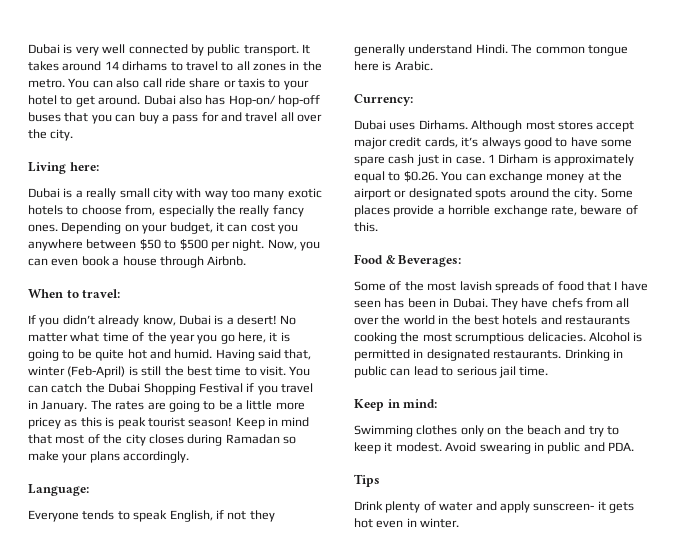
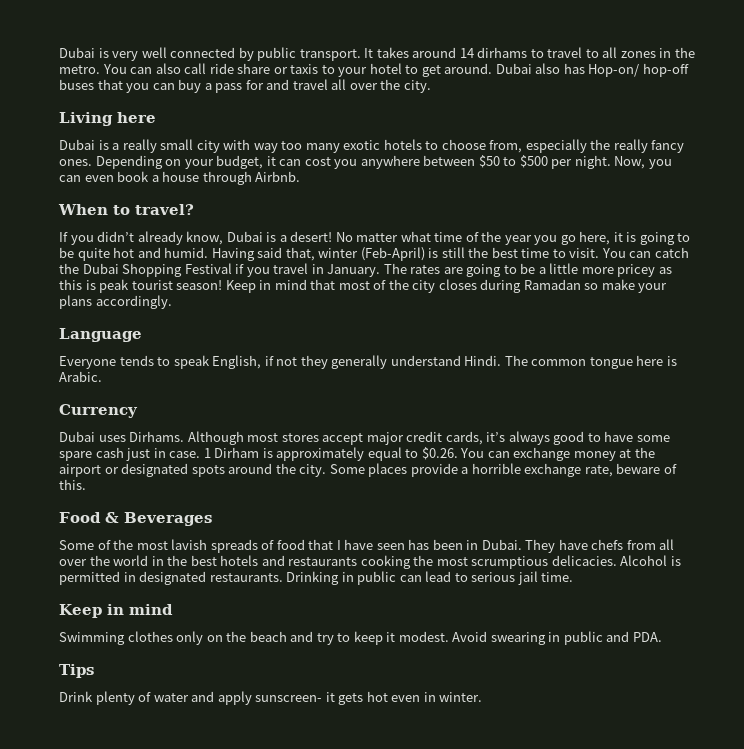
[69,162,99,171] here: -> [117,112,156,123] here
[82,289,121,298] travel: -> [135,204,194,215] travel?
[28,484,89,496] Language: -> [59,328,142,342] Language
[354,94,413,106] Currency: -> [59,404,138,418] Currency
[398,255,462,267] Beverages: -> [124,512,212,526] Beverages
[403,399,438,408] mind: -> [129,604,173,615] mind

